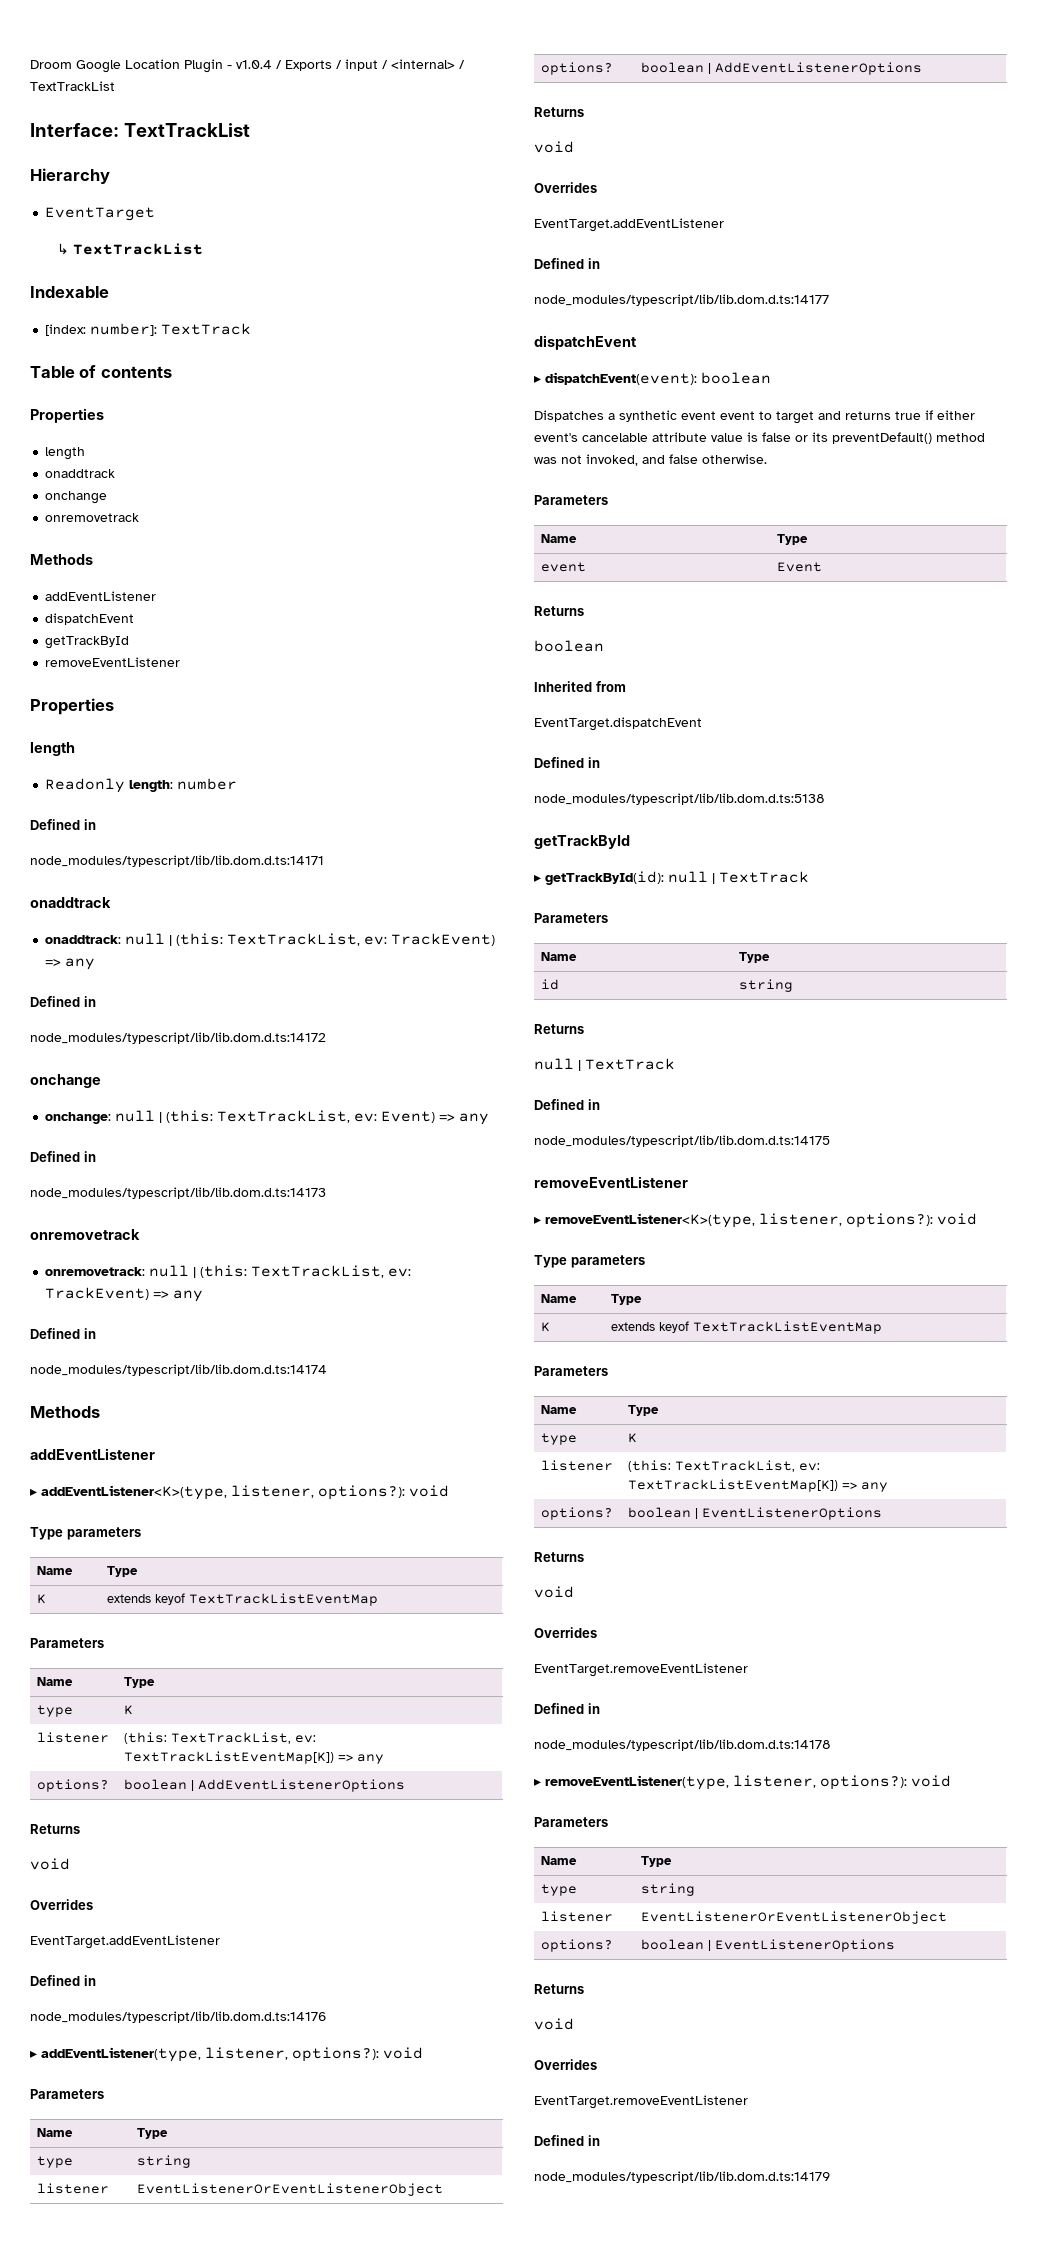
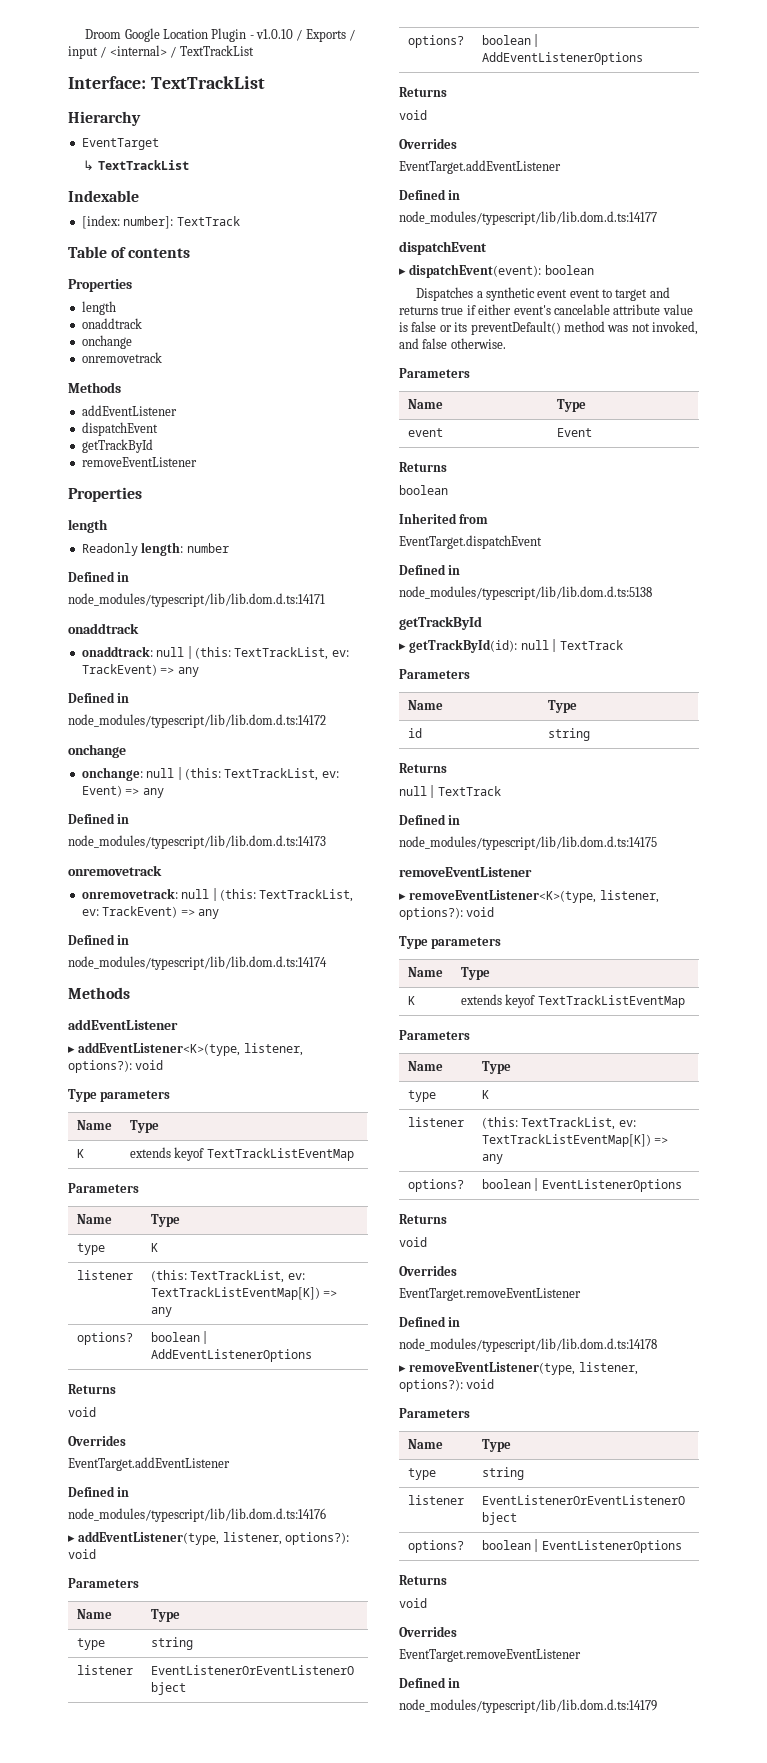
[236,60,272,69] v1.0.4 -> [256,29,294,39] v1.0.10

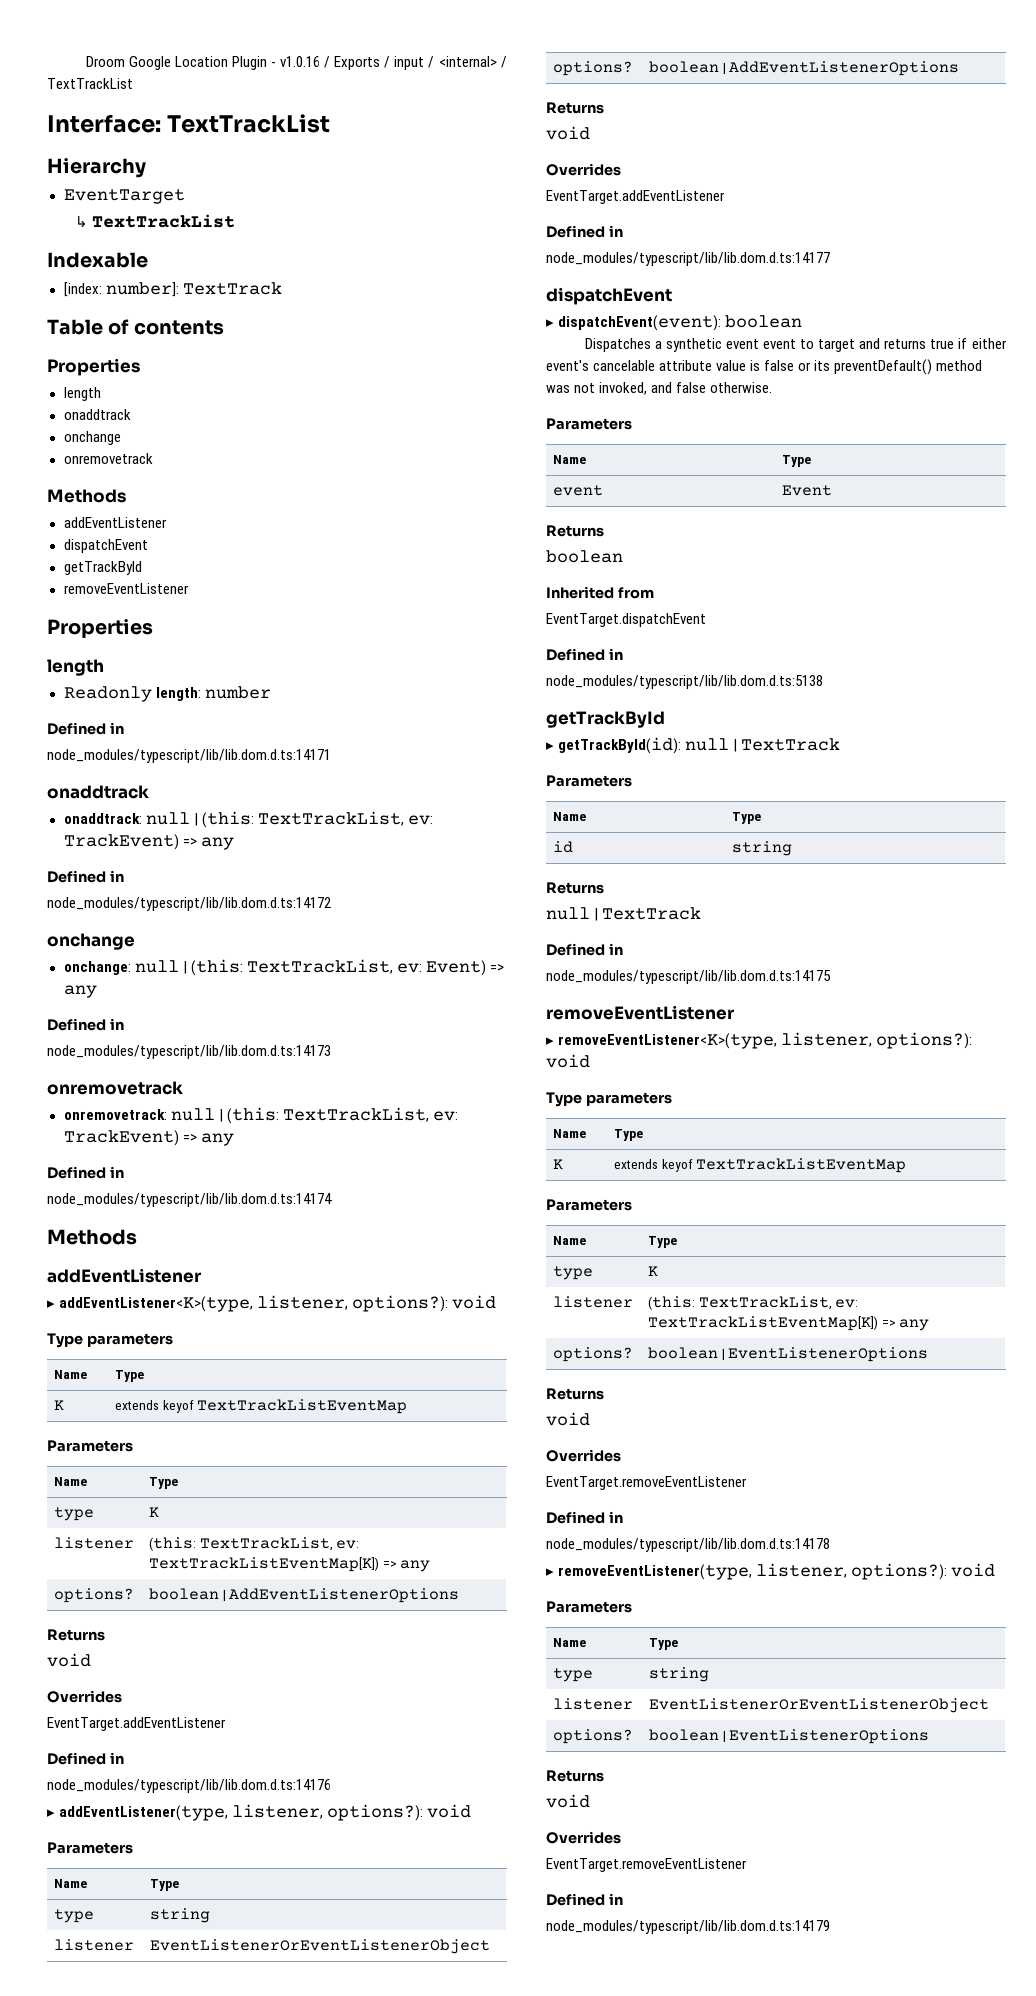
[256,29,294,39] v1.0.10 -> [280,56,321,67] v1.0.16

